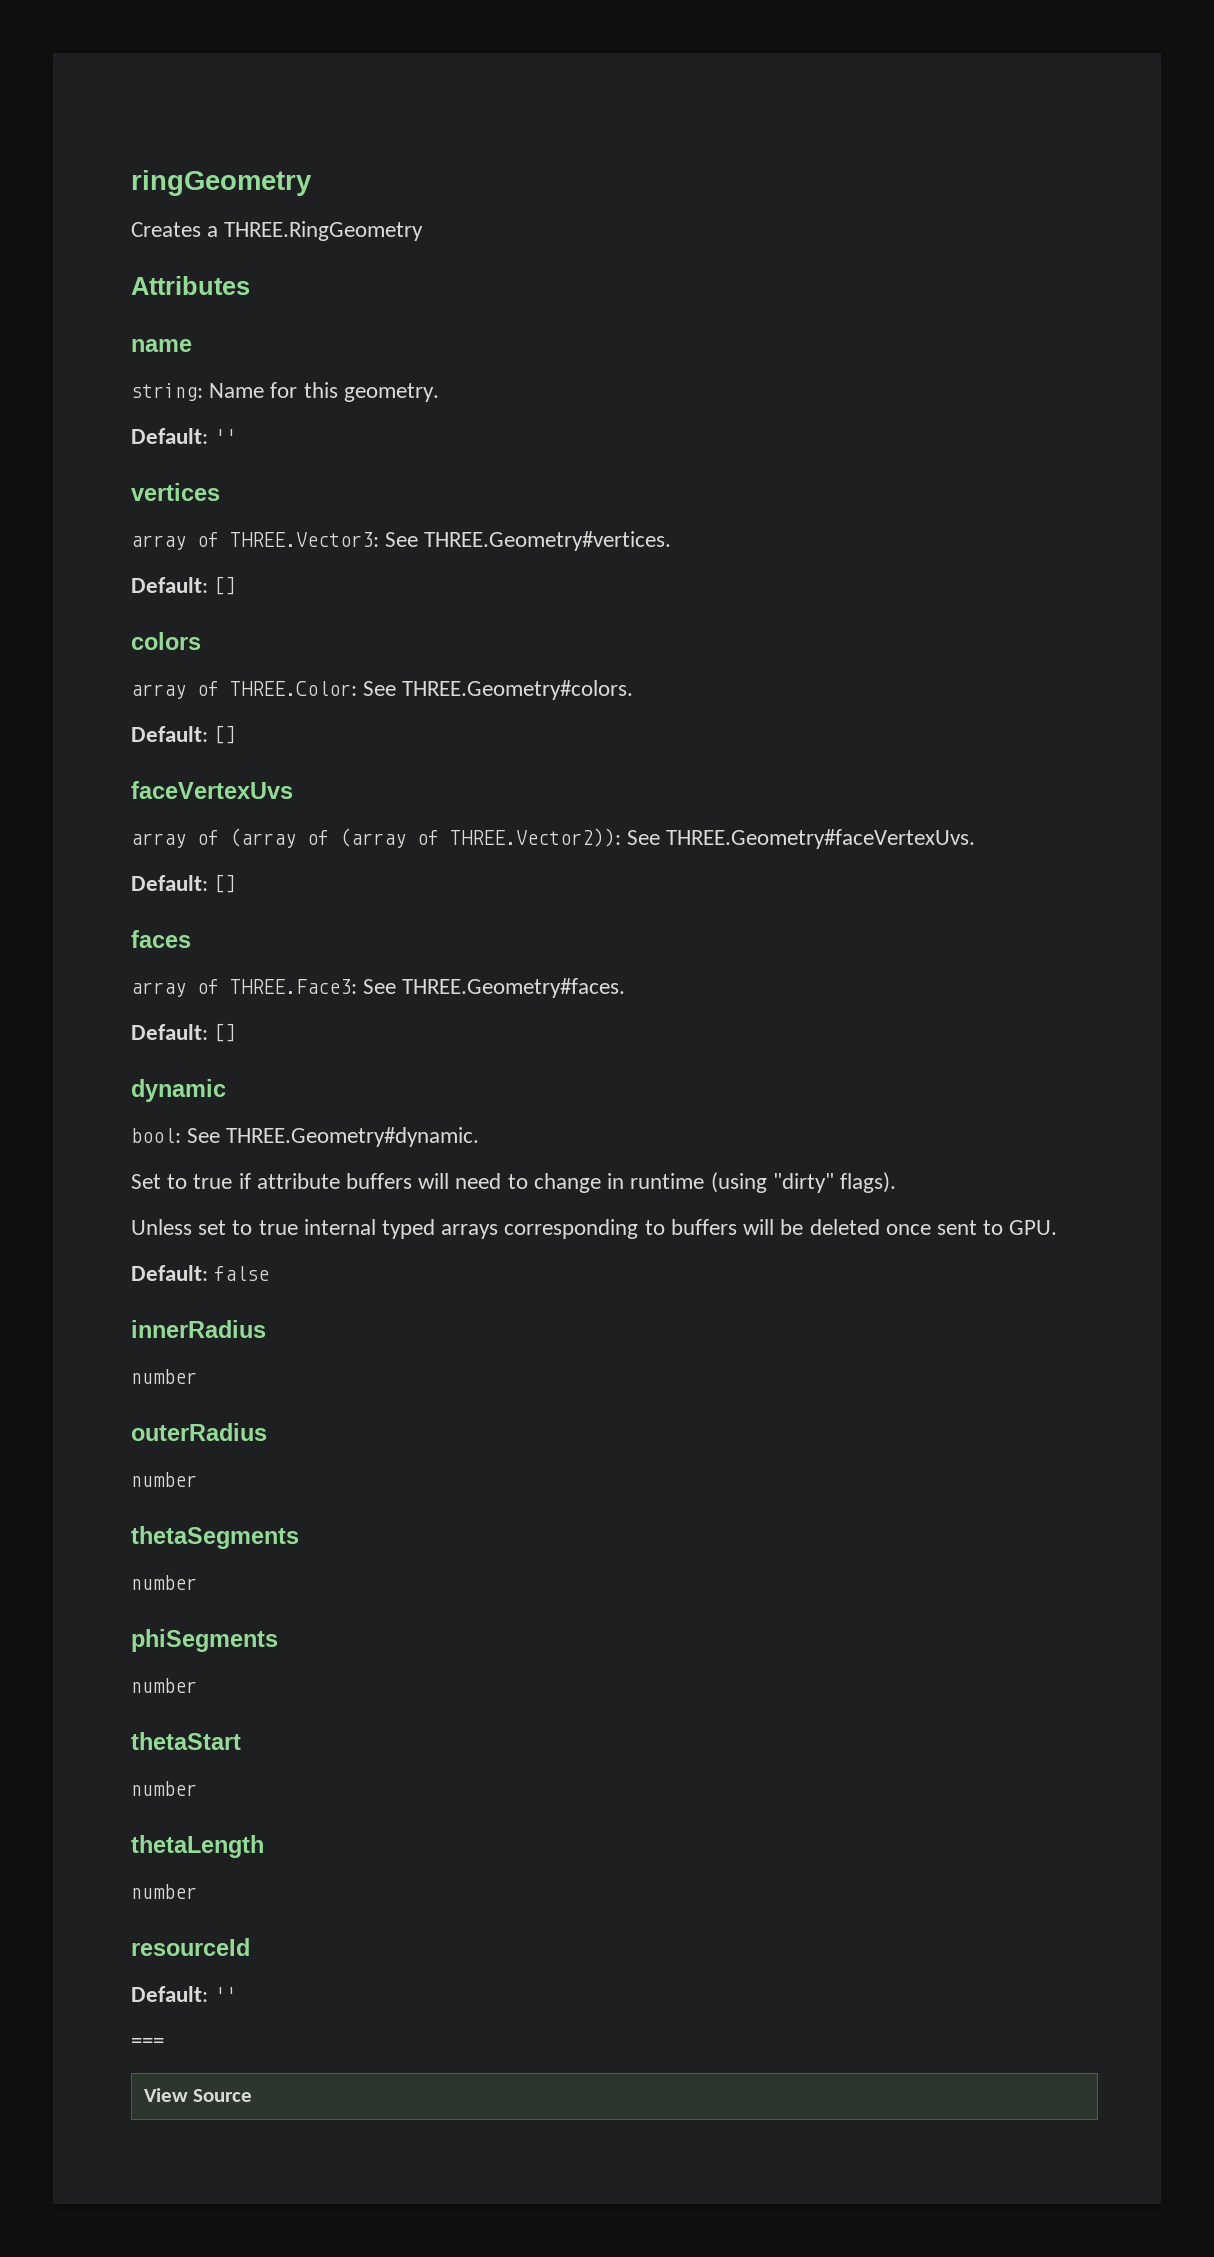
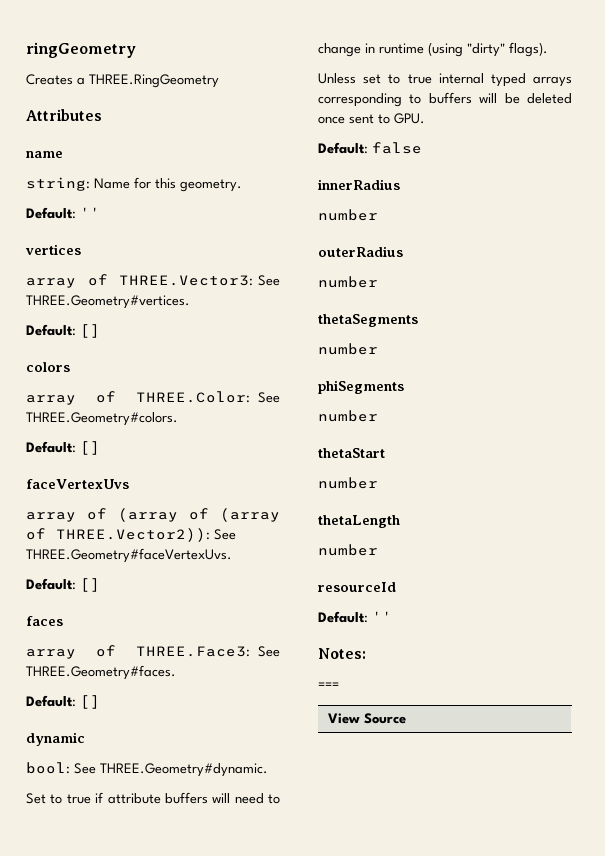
(237, 1994) none -> [318,648,366,659] // Notes:

